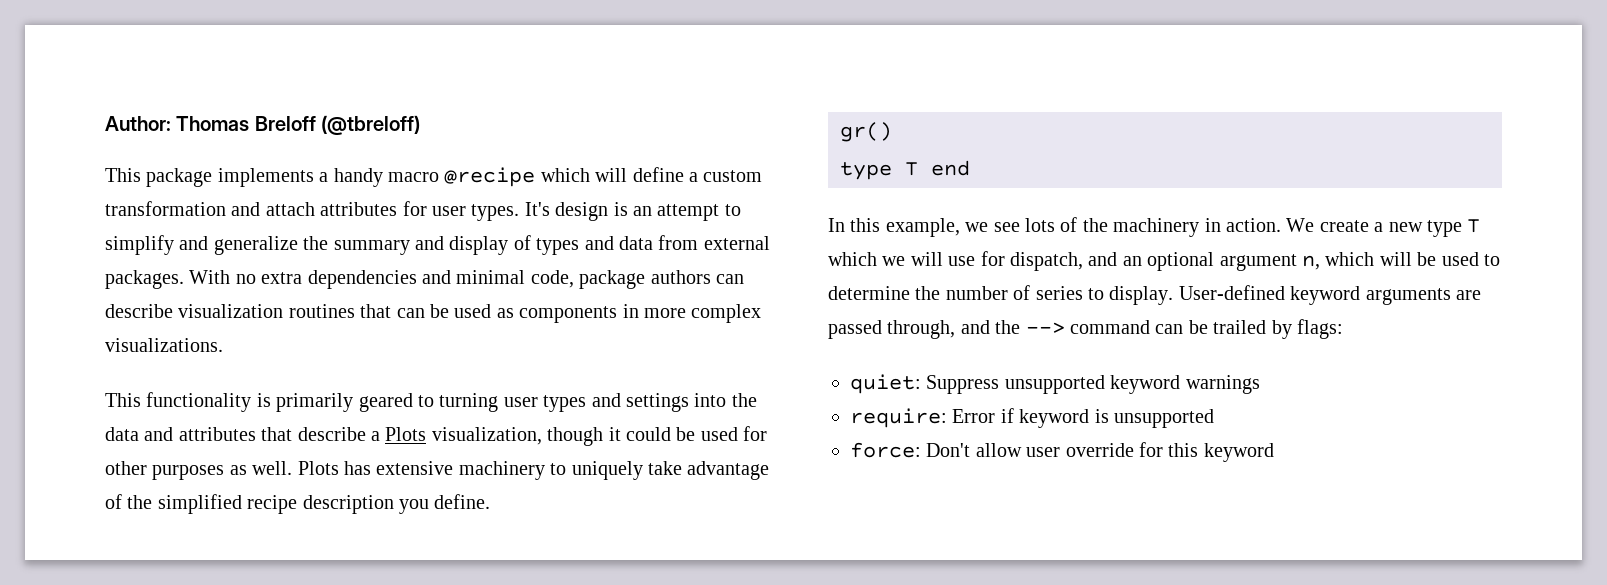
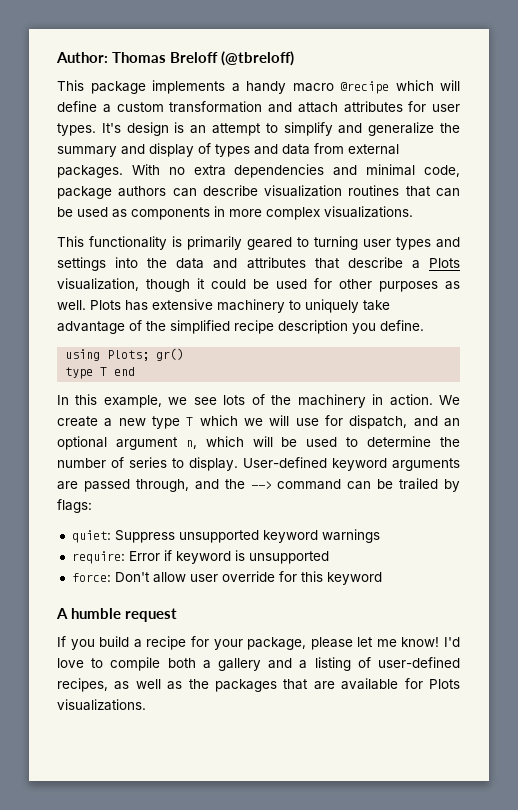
(491, 501) none -> [65,349,150,361] using Plots;
(1274, 452) none -> [56,608,177,622] [57,636,460,650] [57,657,460,671] [57,678,460,692] [57,699,146,711] // A humble request // If you build a recipe for your package, please let me know! I'd love to compile both a gallery and a listing of user-defined recipes, as well as the packages that are available for Plots visualizations.

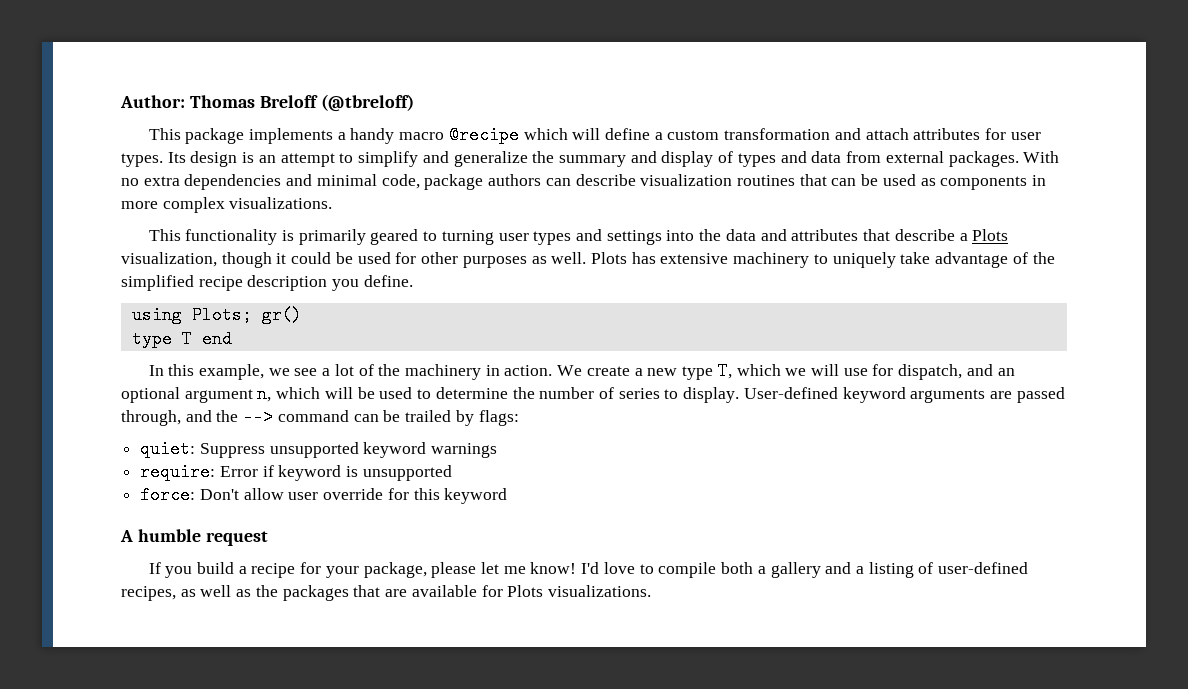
[101,123,121,133] It's -> [167,152,186,163] Its
[223,395,246,405] lots -> [322,364,354,376] a lot
[186,417,194,426] T -> [717,362,732,380] T,

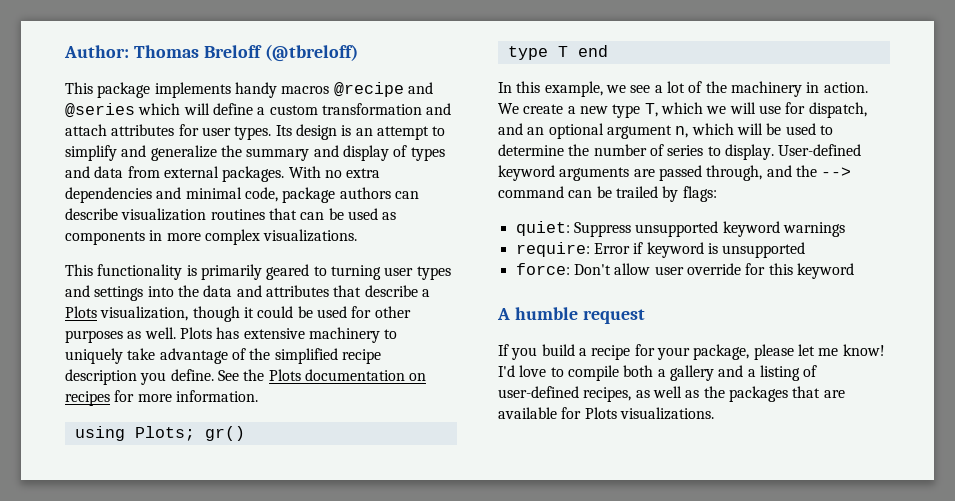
[337,126,519,144] a handy macro @recipe -> [234,82,433,98] [65,103,135,118] handy macros @recipe and @series
(413, 281) none -> [217,369,427,381] [65,390,258,406] See the Plots documentation on recipes for more information.

